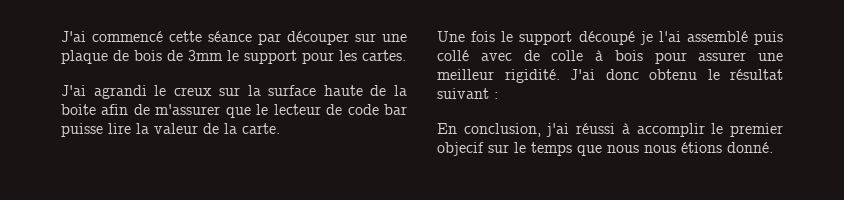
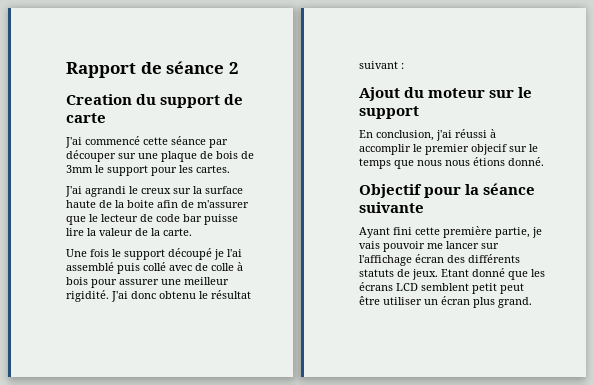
(61, 36) none -> [66,61,239,78] [66,94,244,108] [66,113,106,123] Rapport de séance 2 // Creation du support de carte //
(498, 95) none -> [359,87,533,101] [359,106,419,119] // Ajout du moteur sur le support
(773, 147) none -> [359,183,536,198] [359,202,424,213] [359,226,542,238] [359,241,499,252] [359,254,520,266] [359,268,545,280] [359,282,524,294] [359,296,532,308] // Objectif pour la séance suivante // Ayant fini cette première partie, je vais pouvoir me lancer sur l'affichage écran des différents statuts de jeux. Etant donné que les écrans LCD semblent petit peut être utiliser un écran plus grand.

